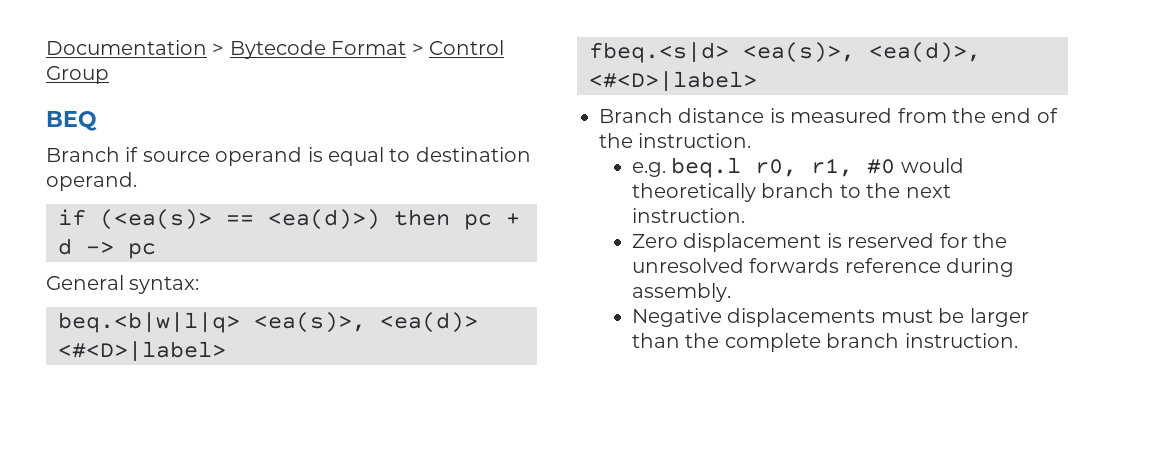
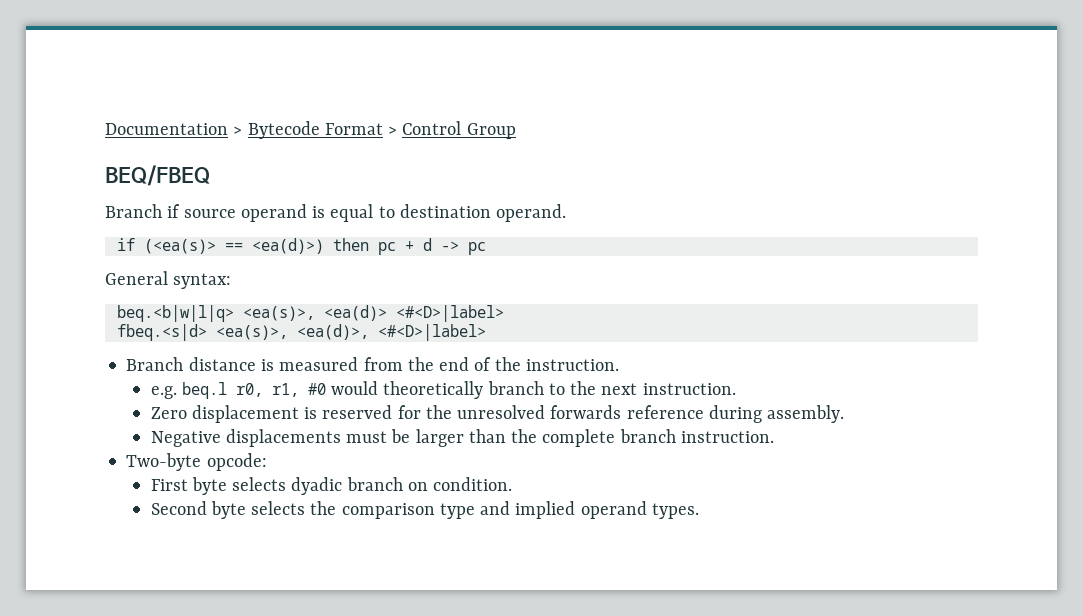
[46,111,97,131] BEQ -> [105,165,210,186] BEQ/FBEQ
(1018, 340) none -> [126,453,267,471] [150,477,513,495] [150,501,699,519] // Two-byte opcode: // First byte selects dyadic branch on condition. // Second byte selects the comparison type and implied operand types.

